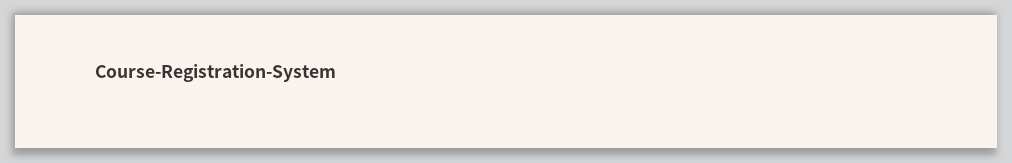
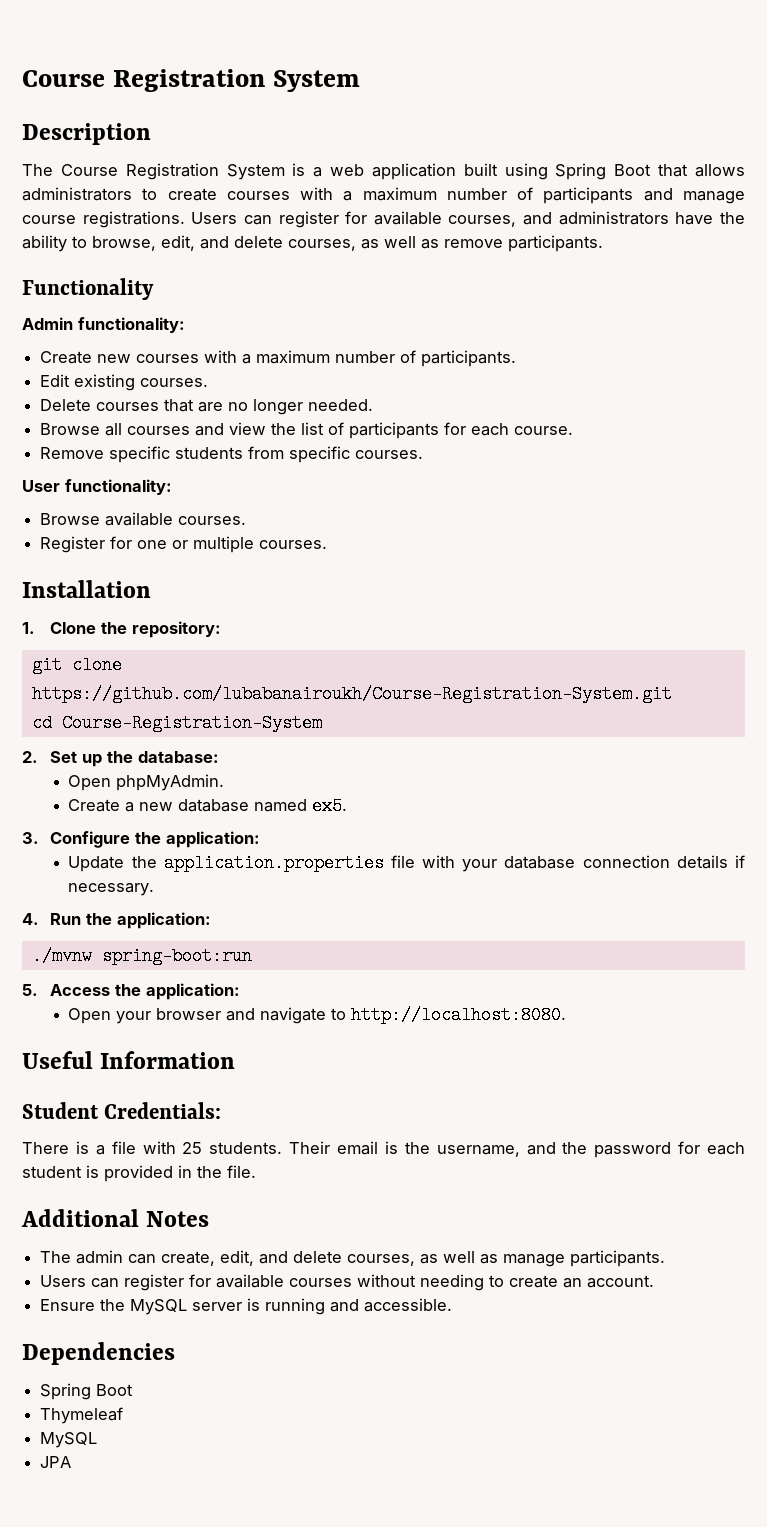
[95,64,336,82] Course-Registration-System -> [22,69,360,92] [22,123,151,145] [22,163,745,180] [22,187,745,204] [22,211,745,228] [22,235,603,252] [22,278,154,300] [22,317,185,333] [40,350,517,367] [40,374,209,391] [40,399,374,415] [40,422,574,439] [40,446,424,463] [22,479,172,495] [40,512,247,526] [40,536,328,553] [22,580,151,598] [22,621,222,638] [31,656,122,674] [31,685,672,703] [31,714,322,732] [22,751,220,767] [68,774,225,791] [68,797,348,815] [22,831,261,848] [68,854,746,872] [68,883,155,896] [22,912,212,929] [31,947,252,965] [22,983,241,1000] [68,1006,567,1024] [22,1051,236,1069] [22,1102,222,1119] [22,1141,745,1158] [22,1165,256,1182] [21,1209,210,1227] [40,1250,666,1267] [40,1274,655,1291] [40,1298,453,1315] [22,1342,175,1365] [40,1383,134,1400] [40,1407,124,1424] [40,1432,98,1448] [40,1456,72,1468] Course Registration System // Description // The Course Registration System is a web application built using Spring Boot that allows administrators to create courses with a maximum number of participants and manage course registrations. Users can register for available courses, and administrators have the ability to browse, edit, and delete courses, as well as remove participants. // Functionality // Admin functionality: // Create new courses with a maximum number of participants. // Edit existing courses. // Delete courses that are no longer needed. // Browse all courses and view the list of participants for each course. // Remove specific students from specific courses. // User functionality: // Browse available courses. // Register for one or multiple courses. // Installation // 1. Clone the repository: // git clone https://github.com/lubabanairoukh/Course-Registration-System.git // cd Course-Registration-System // 2. Set up the database: // Open phpMyAdmin. // Create a new database named ex5. // 3. Configure the application: // Update the application.properties file with your database connection details if necessary. // 4. Run the application: // ./mvnw spring-boot:run // 5. Access the application: // Open your browser and navigate to http://localhost:8080. // Useful Information // Student Credentials: // There is a file with 25 students. Their email is the username, and the password for each student is provided in the file. // Additional Notes // The admin can create, edit, and delete courses, as well as manage participants. // Users can register for available courses without needing to create an account. // Ensure the MySQL server is running and accessible. // Dependencies // Spring Boot // Thymeleaf // MySQL // JPA

